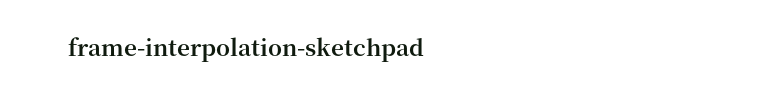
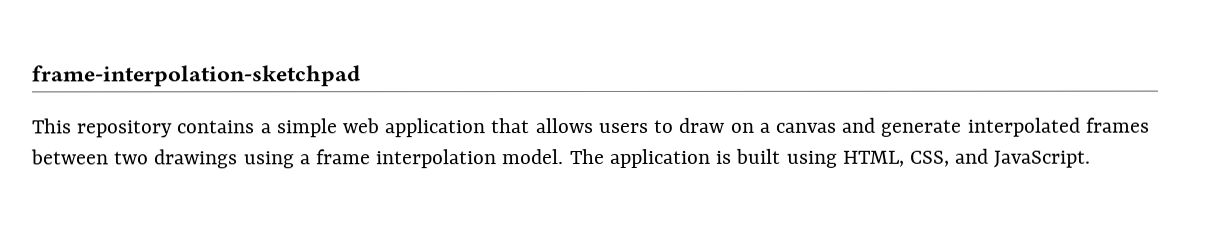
(424, 49) none -> [31,117,1150,138] [31,148,1092,169] // This repository contains a simple web application that allows users to draw on a canvas and generate interpolated frames between two drawings using a frame interpolation model. The application is built using HTML, CSS, and JavaScript.

